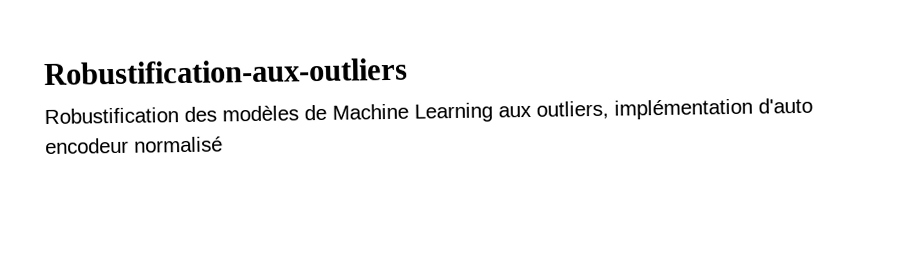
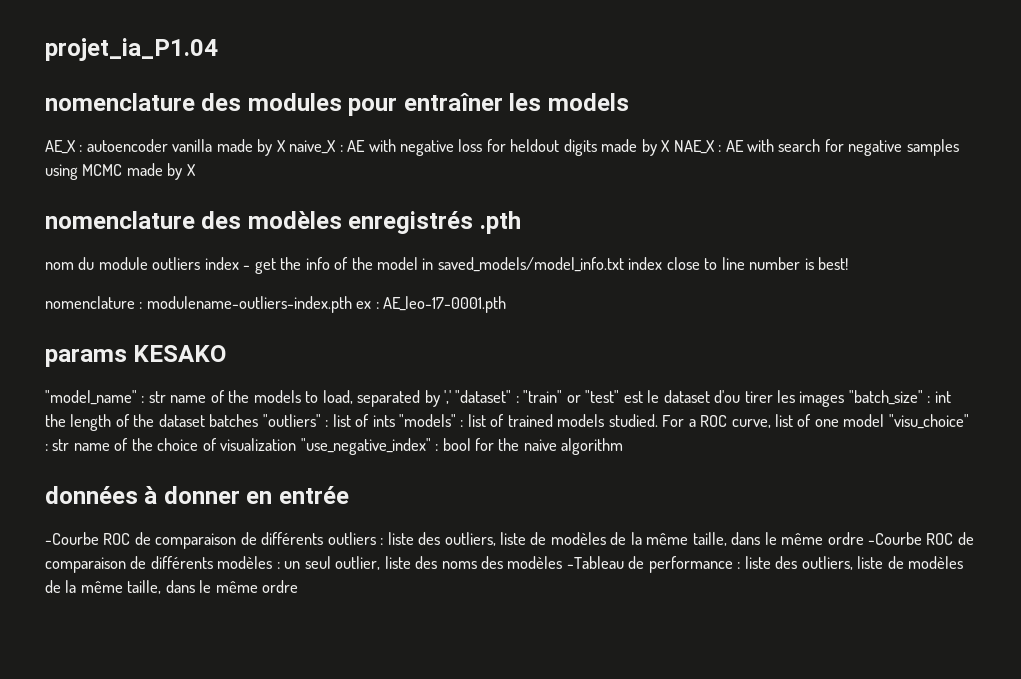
[43,57,408,86] [44,97,813,125] [45,136,223,155] Robustification-aux-outliers // Robustification des modèles de Machine Learning aux outliers, implémentation d'auto encodeur normalisé -> [45,38,218,61] [45,93,629,116] [45,139,959,156] [45,163,195,180] [45,211,521,234] [45,257,849,274] [45,296,507,313] [45,345,227,367] [45,390,951,407] [45,414,969,431] [45,438,624,455] [45,486,349,504] [45,532,974,549] [45,556,963,573] [45,580,299,594] projet_ia_P1.04 // nomenclature des modules pour entraîner les models // AE_X : autoencoder vanilla made by X naive_X : AE with negative loss for heldout digits made by X NAE_X : AE with search for negative samples using MCMC made by X // nomenclature des modèles enregistrés .pth // nom du module outliers index - get the info of the model in saved_models/model_info.txt index close to line number is best! // nomenclature : modulename-outliers-index.pth ex : AE_leo-17-0001.pth // params KESAKO // "model_name" : str name of the models to load, separated by ',' "dataset" : "train" or "test" est le dataset d'ou tirer les images "batch_size" : int the length of the dataset batches "outliers" : list of ints "models" : list of trained models studied. For a ROC curve, list of one model "visu_choice" : str name of the choice of visualization "use_negative_index" : bool for the naive algorithm // données à donner en entrée // -Courbe ROC de comparaison de différents outliers : liste des outliers, liste de modèles de la même taille, dans le même ordre -Courbe ROC de comparaison de différents modèles : un seul outlier, liste des noms des modèles -Tableau de performance : liste des outliers, liste de modèles de la même taille, dans le même ordre

